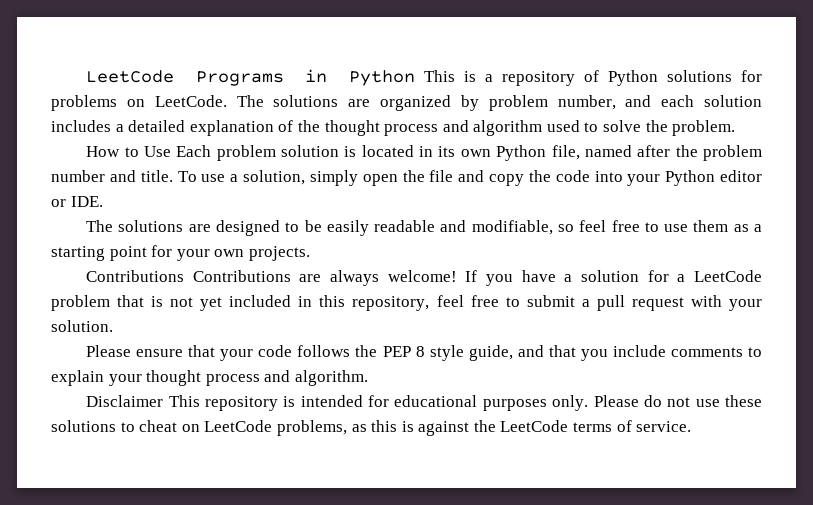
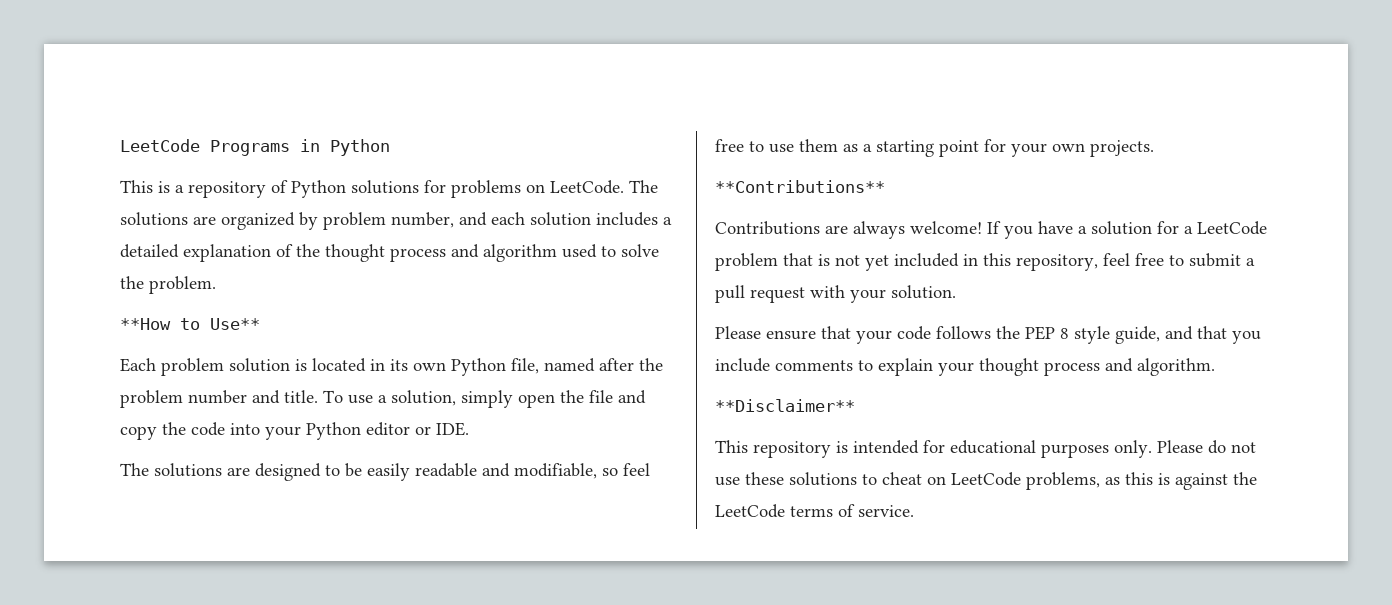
(415, 78) none -> (390, 147) //
[86,146,171,157] How to Use -> [120,318,260,330] **How to Use** //
[86,270,185,282] Contributions -> [715,180,885,193] **Contributions** //
[86,395,164,407] Disclaimer -> [715,399,855,412] **Disclaimer** //

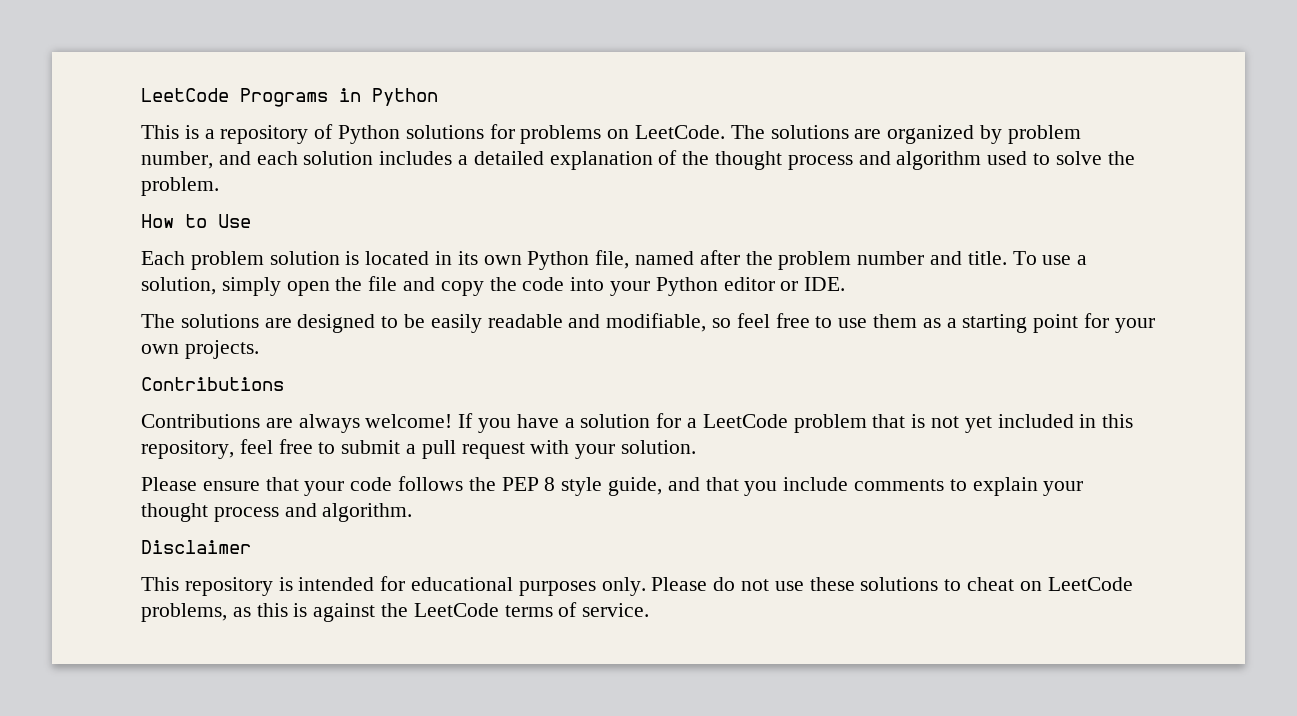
[120,318,260,330] **How to Use** -> [141,214,251,228] How to Use
[715,180,885,193] **Contributions** -> [141,377,284,391] Contributions
[715,399,855,412] **Disclaimer** -> [141,540,251,554] Disclaimer

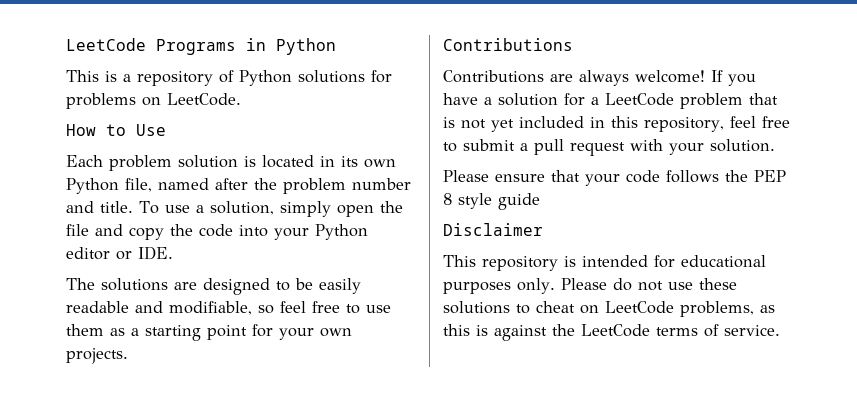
[730,125,1081,144] [141,150,1135,170] [141,177,219,196] The solutions are organized by problem number, and each solution includes a detailed explanation of the thought process and algorithm used to solve the problem. -> (241, 99) none
[608,477,1084,496] [141,503,413,522] guide, and that you include comments to explain your thought process and algorithm. -> [498,193,540,210] guide

